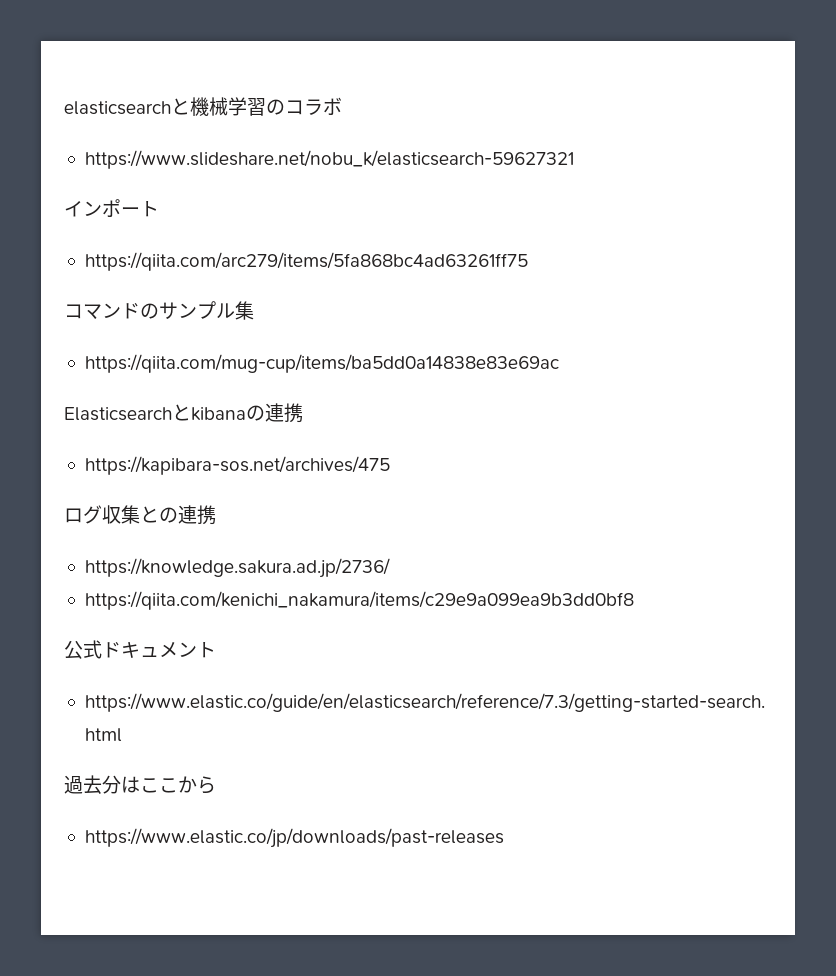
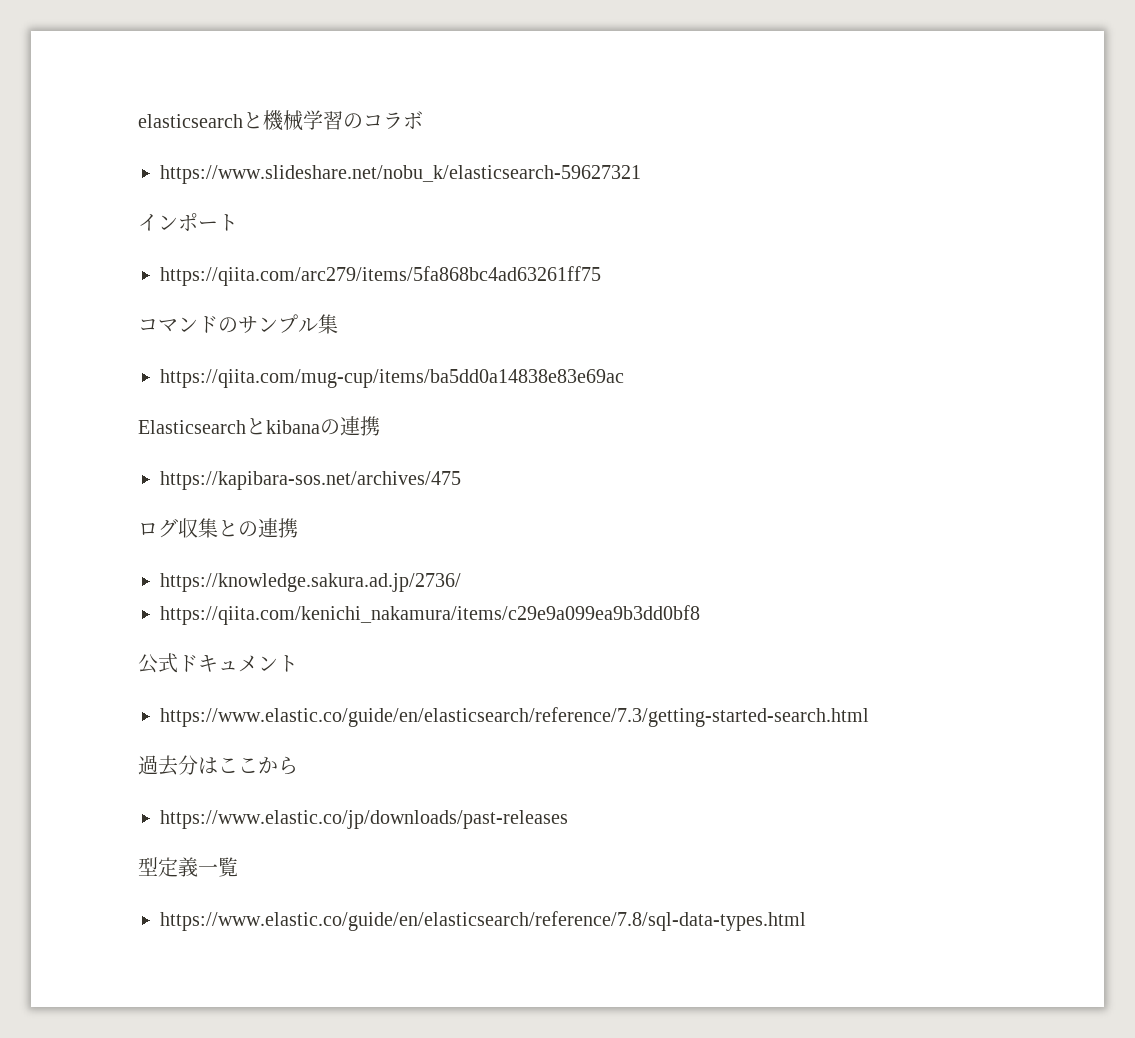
(504, 838) none -> [138,857,238,877] [160,911,806,931] // 型定義一覧 // https://www.elastic.co/guide/en/elasticsearch/reference/7.8/sql-data-types.html

